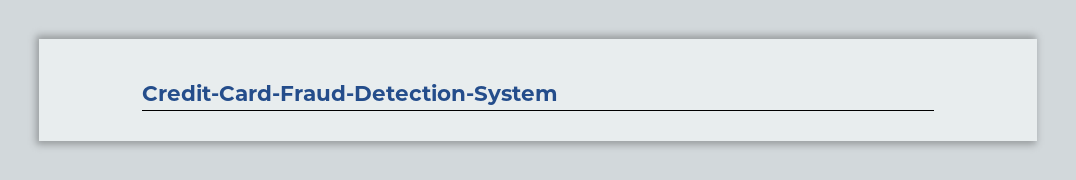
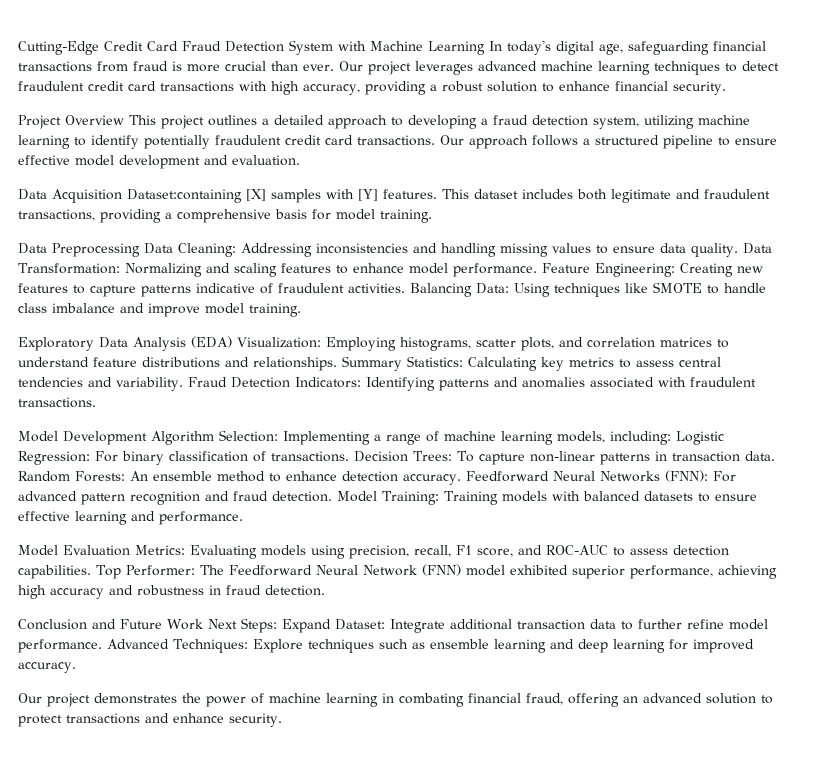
[142,84,558,105] Credit-Card-Fraud-Detection-System -> [18,40,766,55] [18,61,779,75] [18,81,726,95] [18,115,750,129] [18,135,777,149] [18,155,300,169] [18,189,770,203] [18,209,432,223] [18,243,772,257] [18,263,763,277] [18,282,766,297] [18,303,301,317] [18,336,729,351] [18,356,721,371] [18,377,756,391] [18,397,96,408] [18,430,724,445] [18,451,775,465] [18,470,736,485] [18,491,757,505] [18,511,243,525] [18,545,729,559] [18,564,777,579] [18,585,325,599] [18,618,768,633] [18,639,754,653] [18,662,76,673] [18,693,773,707] [18,713,282,727] Cutting-Edge Credit Card Fraud Detection System with Machine Learning In today's digital age, safeguarding financial transactions from fraud is more crucial than ever. Our project leverages advanced machine learning techniques to detect fraudulent credit card transactions with high accuracy, providing a robust solution to enhance financial security. // Project Overview This project outlines a detailed approach to developing a fraud detection system, utilizing machine learning to identify potentially fraudulent credit card transactions. Our approach follows a structured pipeline to ensure effective model development and evaluation. // Data Acquisition Dataset:containing [X] samples with [Y] features. This dataset includes both legitimate and fraudulent transactions, providing a comprehensive basis for model training. // Data Preprocessing Data Cleaning: Addressing inconsistencies and handling missing values to ensure data quality. Data Transformation: Normalizing and scaling features to enhance model performance. Feature Engineering: Creating new features to capture patterns indicative of fraudulent activities. Balancing Data: Using techniques like SMOTE to handle class imbalance and improve model training. // Exploratory Data Analysis (EDA) Visualization: Employing histograms, scatter plots, and correlation matrices to understand feature distributions and relationships. Summary Statistics: Calculating key metrics to assess central tendencies and variability. Fraud Detection Indicators: Identifying patterns and anomalies associated with fraudulent transactions. // Model Development Algorithm Selection: Implementing a range of machine learning models, including: Logistic Regression: For binary classification of transactions. Decision Trees: To capture non-linear patterns in transaction data. Random Forests: An ensemble method to enhance detection accuracy. Feedforward Neural Networks (FNN): For advanced pattern recognition and fraud detection. Model Training: Training models with balanced datasets to ensure effective learning and performance. // Model Evaluation Metrics: Evaluating models using precision, recall, F1 score, and ROC-AUC to assess detection capabilities. Top Performer: The Feedforward Neural Network (FNN) model exhibited superior performance, achieving high accuracy and robustness in fraud detection. // Conclusion and Future Work Next Steps: Expand Dataset: Integrate additional transaction data to further refine model performance. Advanced Techniques: Explore techniques such as ensemble learning and deep learning for improved accuracy. // Our project demonstrates the power of machine learning in combating financial fraud, offering an advanced solution to protect transactions and enhance security.

